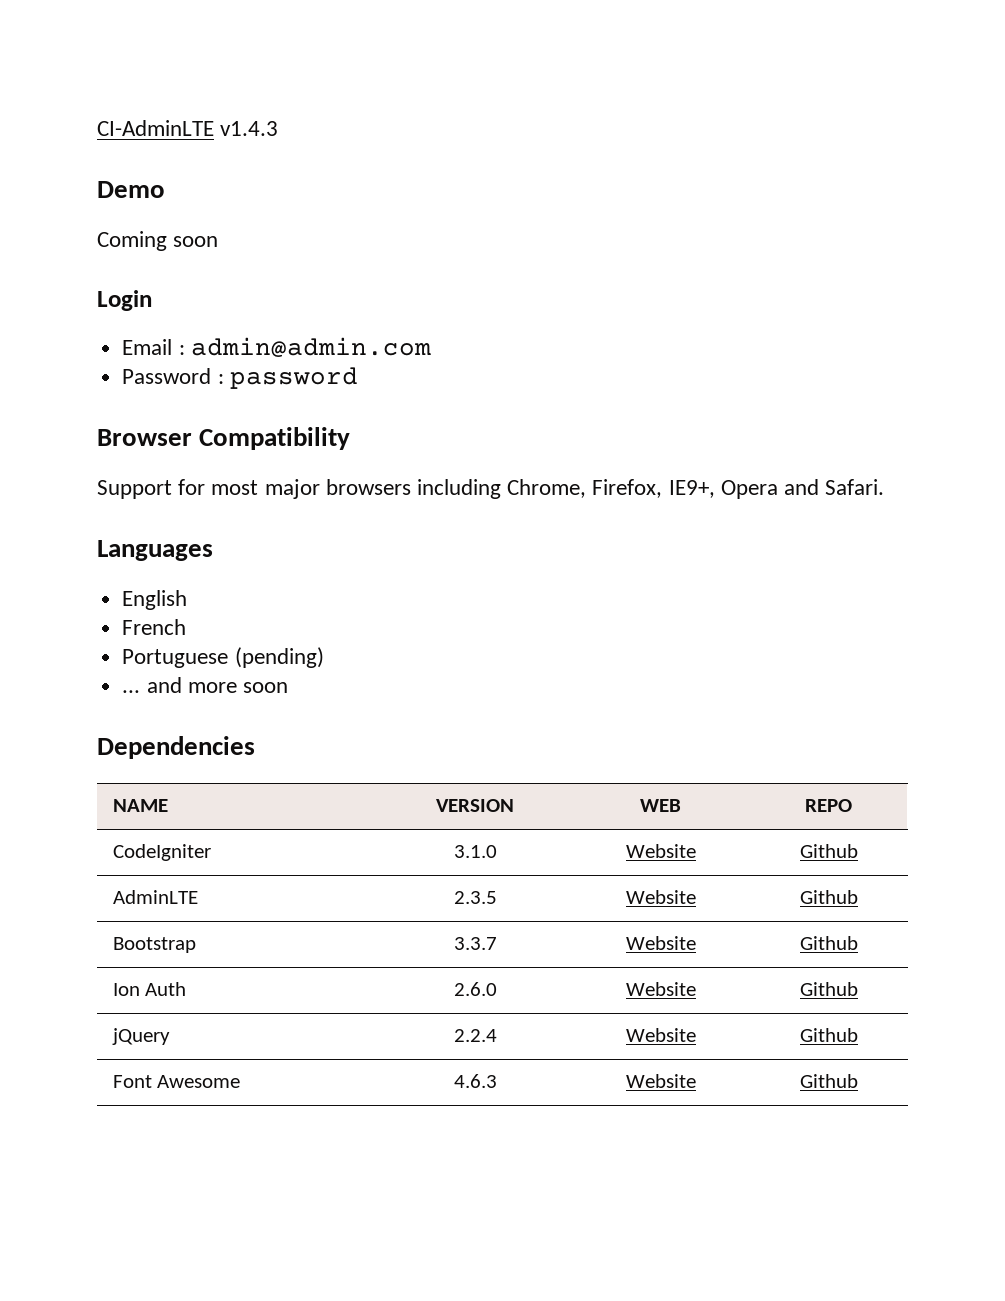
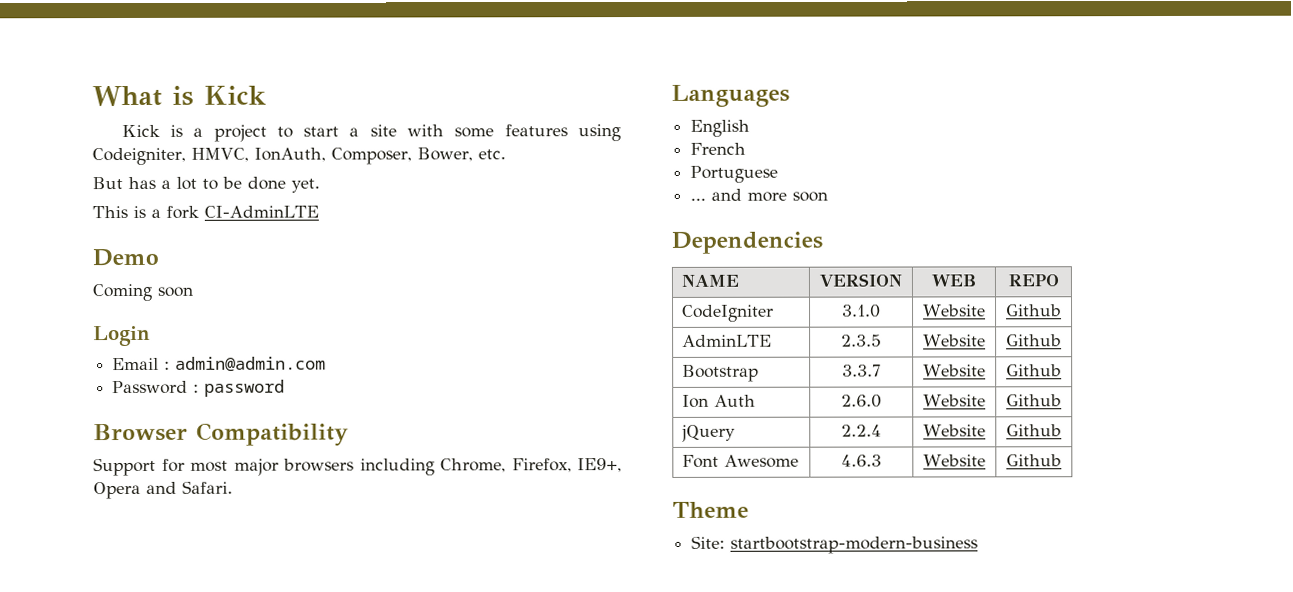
(97, 128) none -> [92,85,267,107] [121,124,621,142] [92,147,506,166] [92,176,320,193] [92,205,199,219] What is Kick // Kick is a project to start a site with some features using Codeigniter, HMVC, IonAuth, Composer, Bower, etc. // But has a lot to be done yet. // This is a fork
[220,121,279,136] v1.4.3 -> (319, 211) none
[234,647,324,668] (pending) -> (779, 174) none
(858, 1081) none -> [672,501,749,518] [691,535,979,554] // Theme // Site: startbootstrap-modern-business

